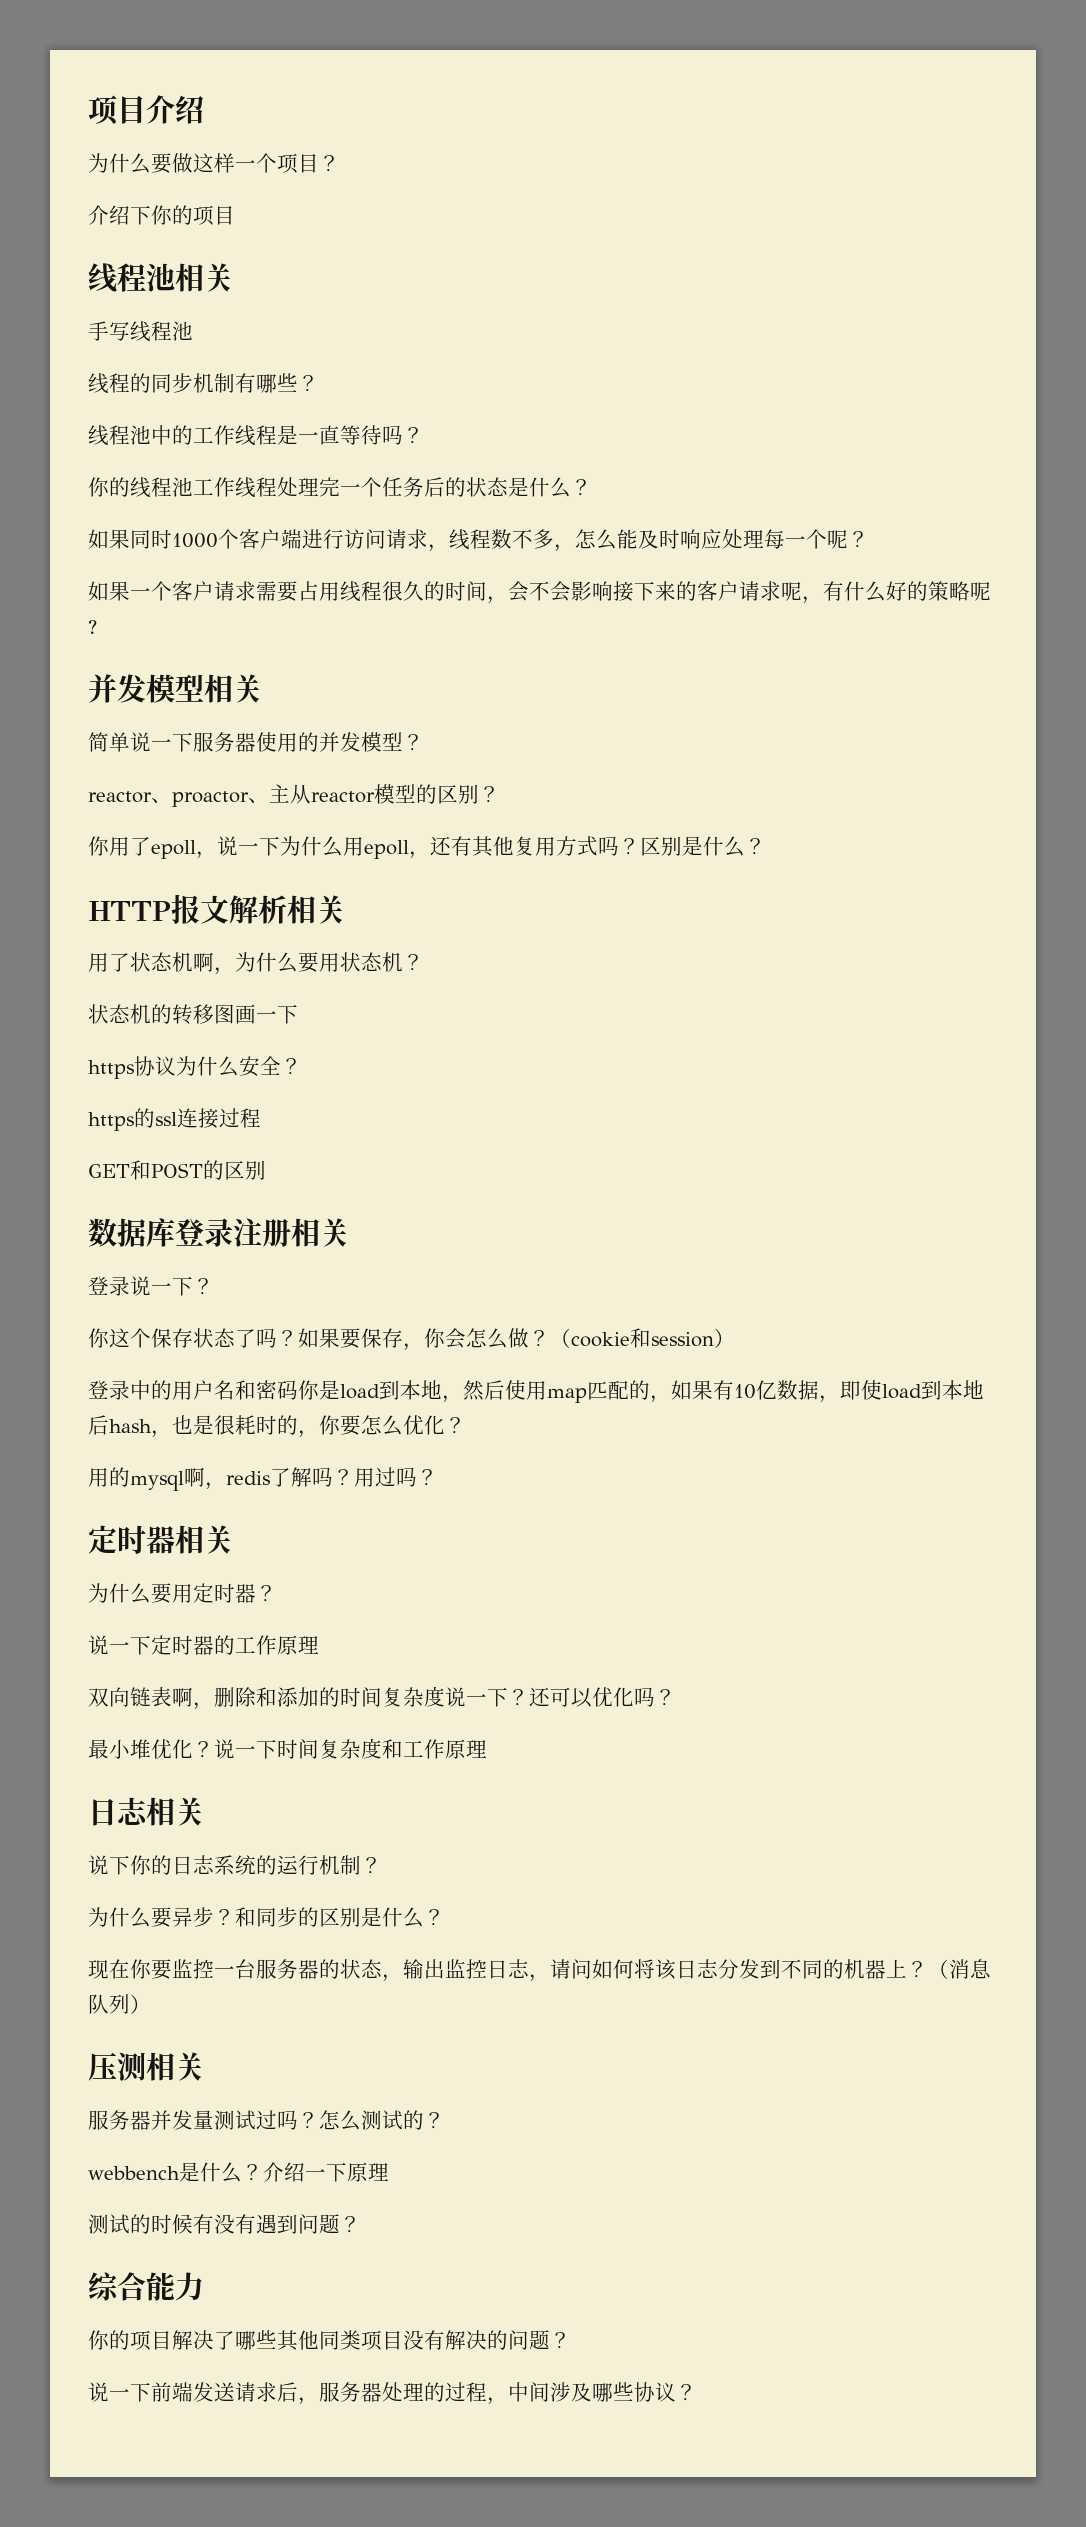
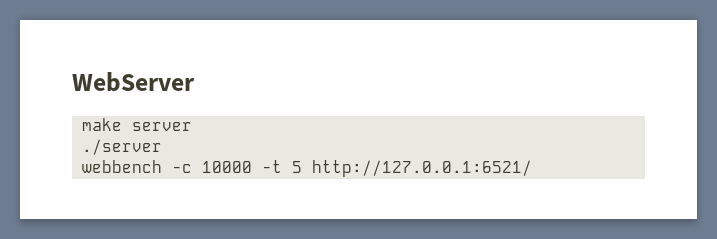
[88,95,204,125] [88,153,340,174] [88,205,235,226] [88,263,233,293] [88,321,193,342] [88,373,319,394] [88,425,424,446] [88,477,592,498] [88,529,869,552] [88,581,991,604] [88,620,97,634] [88,674,262,703] [88,732,424,752] [88,784,500,807] [88,836,766,859] [88,894,345,924] [88,952,424,975] [88,1004,298,1025] [88,1056,302,1079] [88,1108,261,1131] [88,1160,266,1180] [88,1218,349,1247] [88,1276,214,1296] [88,1328,735,1351] [88,1380,984,1403] [88,1415,466,1438] [88,1467,438,1491] [88,1525,233,1554] [88,1583,277,1604] [88,1635,319,1655] [88,1686,676,1710] [88,1738,487,1759] [88,1797,204,1826] [88,1855,382,1875] [88,1907,445,1928] [88,1959,991,1982] [88,1994,151,2014] [88,2052,204,2081] [88,2110,445,2131] [88,2162,389,2183] [88,2214,361,2234] [88,2272,204,2301] [88,2330,571,2351] [88,2382,697,2405] 项目介绍 // 为什么要做这样一个项目？ // 介绍下你的项目 // 线程池相关 // 手写线程池 // 线程的同步机制有哪些？ // 线程池中的工作线程是一直等待吗？ // 你的线程池工作线程处理完一个任务后的状态是什么？ // 如果同时1000个客户端进行访问请求，线程数不多，怎么能及时响应处理每一个呢？ // 如果一个客户请求需要占用线程很久的时间，会不会影响接下来的客户请求呢，有什么好的策略呢? // 并发模型相关 // 简单说一下服务器使用的并发模型？ // reactor、proactor、主从reactor模型的区别？ // 你用了epoll，说一下为什么用epoll，还有其他复用方式吗？区别是什么？ // HTTP报文解析相关 // 用了状态机啊，为什么要用状态机？ // 状态机的转移图画一下 // https协议为什么安全？ // https的ssl连接过程 // GET和POST的区别 // 数据库登录注册相关 // 登录说一下？ // 你这个保存状态了吗？如果要保存，你会怎么做？（cookie和session） // 登录中的用户名和密码你是load到本地，然后使用map匹配的，如果有10亿数据，即使load到本地后hash，也是很耗时的，你要怎么优化？ // 用的mysql啊，redis了解吗？用过吗？ // 定时器相关 // 为什么要用定时器？ // 说一下定时器的工作原理 // 双向链表啊，删除和添加的时间复杂度说一下？还可以优化吗？ // 最小堆优化？说一下时间复杂度和工作原理 // 日志相关 // 说下你的日志系统的运行机制？ // 为什么要异步？和同步的区别是什么？ // 现在你要监控一台服务器的状态，输出监控日志，请问如何将该日志分发到不同的机器上？（消息队列） // 压测相关 // 服务器并发量测试过吗？怎么测试的？ // webbench是什么？介绍一下原理 // 测试的时候有没有遇到问题？ // 综合能力 // 你的项目解决了哪些其他同类项目没有解决的问题？ // 说一下前端发送请求后，服务器处理的过程，中间涉及哪些协议？ -> [72,72,195,92] [81,118,192,131] [81,139,162,155] [81,160,532,177] WebServer // make server // ./server // webbench -c 10000 -t 5 http://127.0.0.1:6521/

